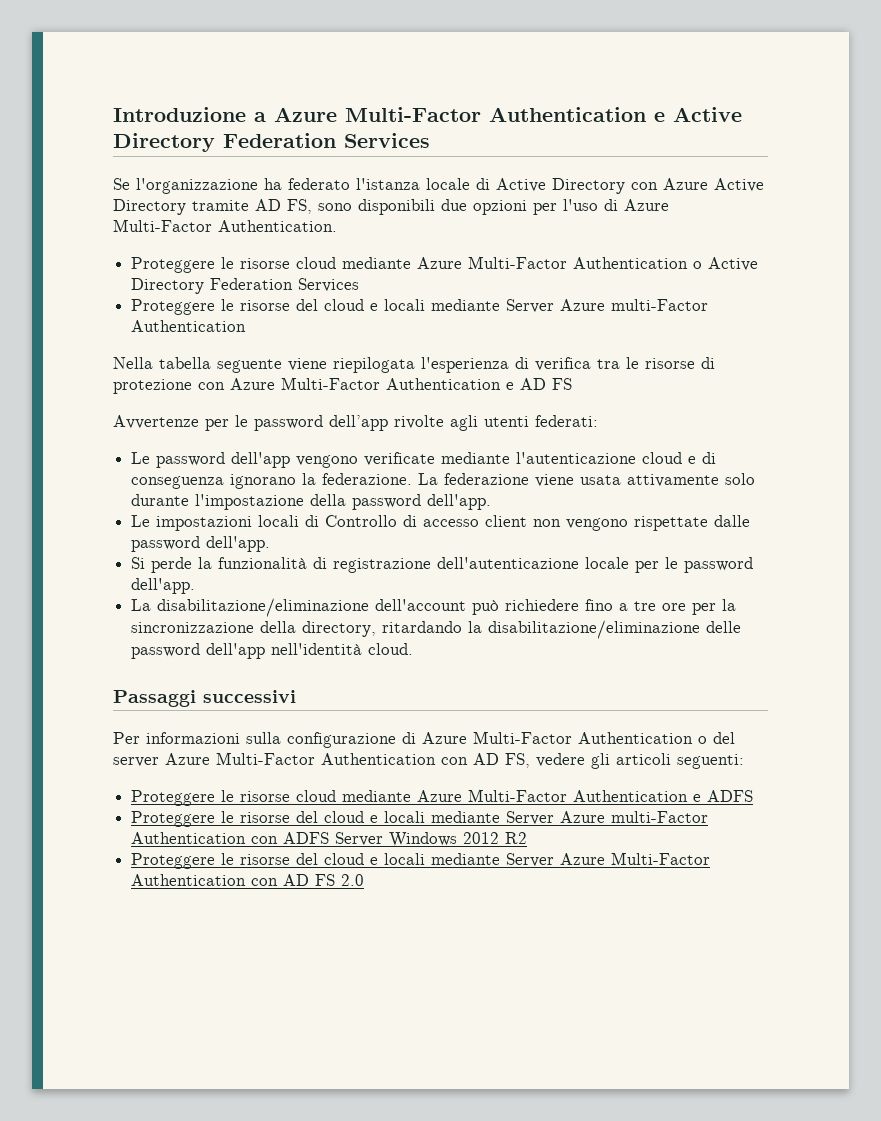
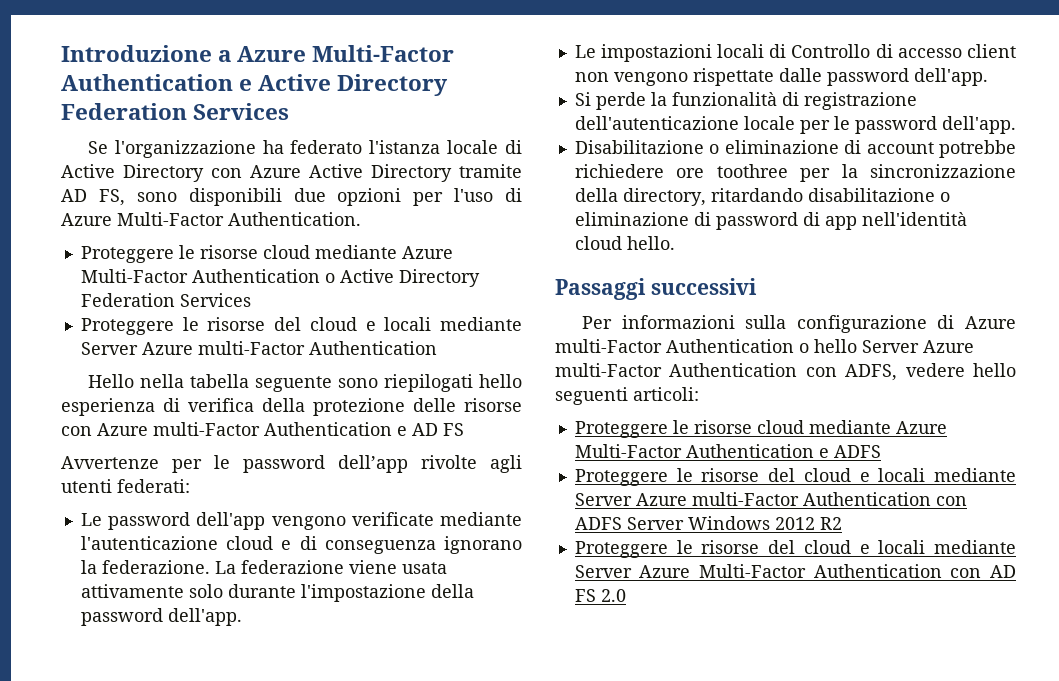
[113,357,715,373] [113,377,380,394] Nella tabella seguente viene riepilogata l'esperienza di verifica tra le risorse di protezione con Azure Multi-Factor -> [87,374,522,392] [61,398,522,416] [61,422,260,436] Hello nella tabella seguente sono riepilogati hello esperienza di verifica della protezione delle risorse con Azure multi-Factor
[131,598,687,617] La disabilitazione/eliminazione dell'account può richiedere fino a tre ore -> [574,140,1016,158] [574,164,788,178] Disabilitazione o eliminazione di account potrebbe richiedere ore toothree
[468,620,742,639] [131,643,414,659] la disabilitazione/eliminazione delle password dell'app nell'identità cloud. -> [807,188,950,202] [574,212,967,230] [574,236,675,250] disabilitazione o eliminazione di password di app nell'identità cloud hello.
[473,731,735,744] [113,752,744,769] Multi-Factor Authentication o del server Azure Multi-Factor Authentication con AD FS, vedere gli articoli seguenti: -> [555,339,974,353] [555,363,1016,381] [555,387,699,405] multi-Factor Authentication o hello Server Azure multi-Factor Authentication con ADFS, vedere hello seguenti articoli:

